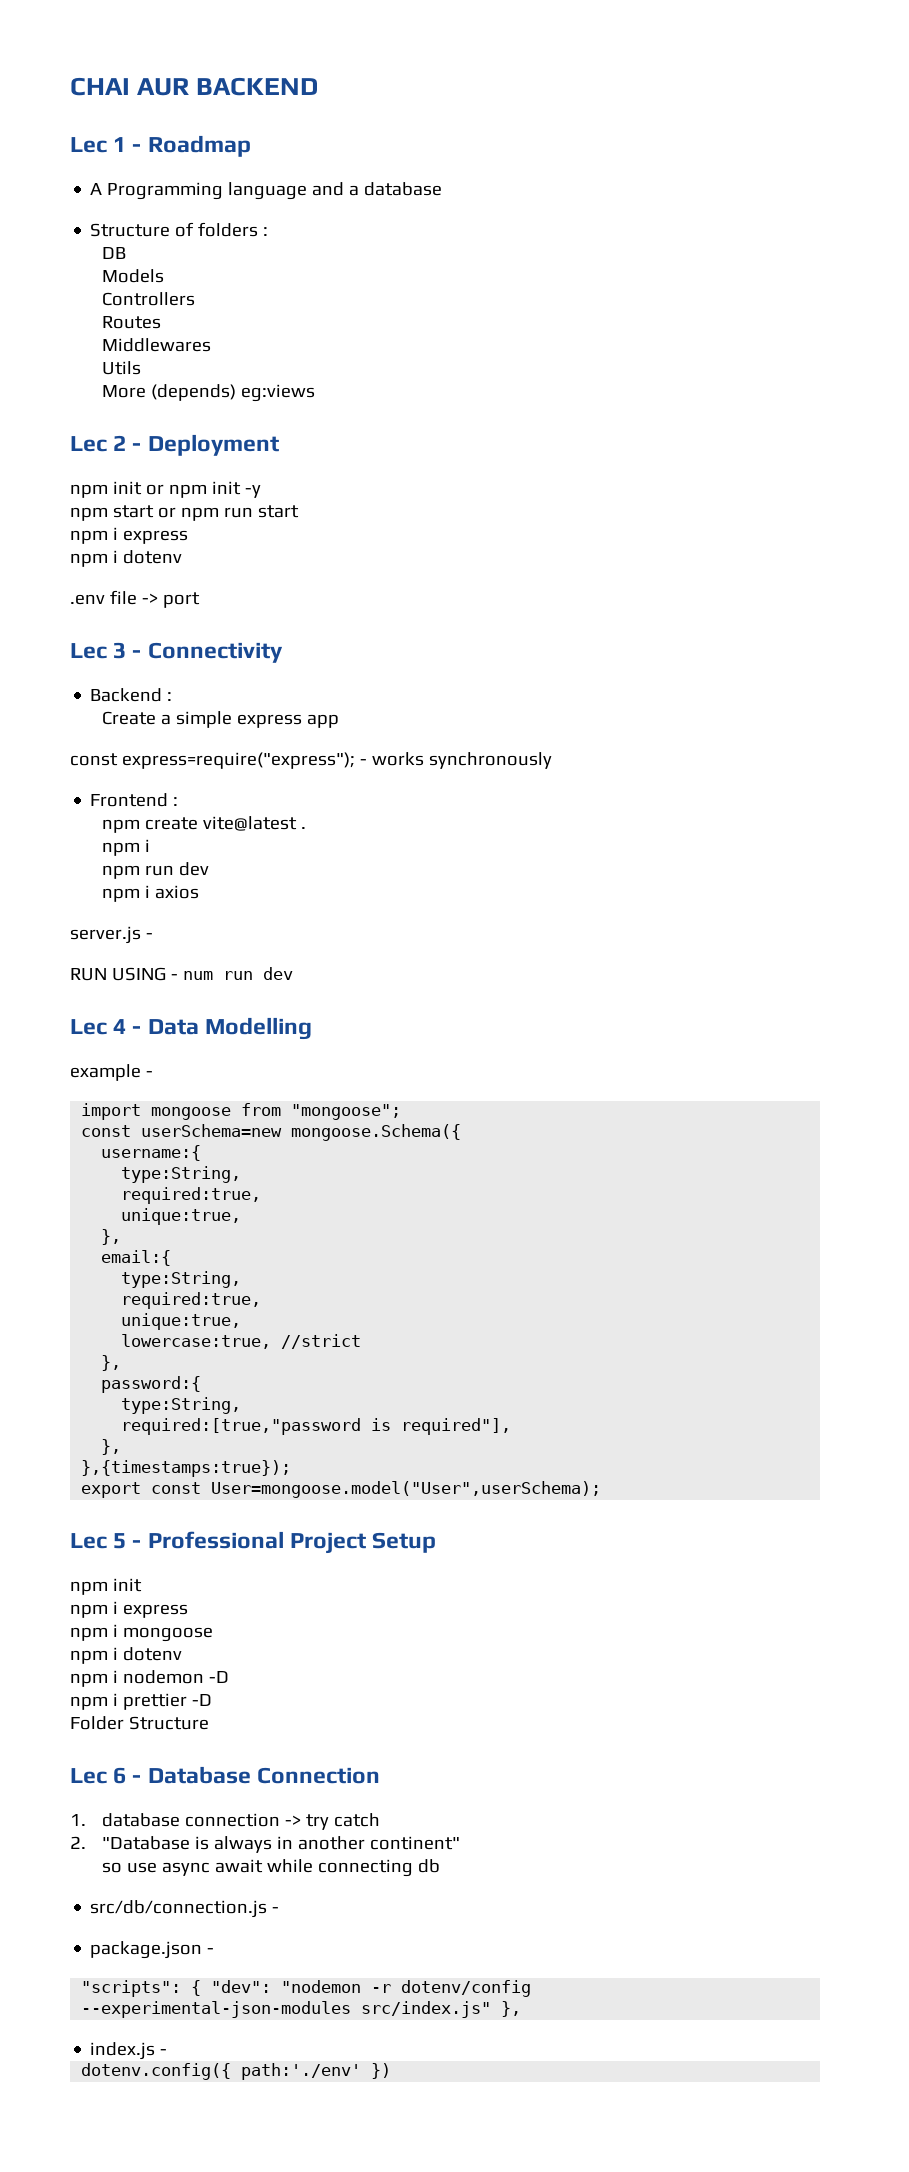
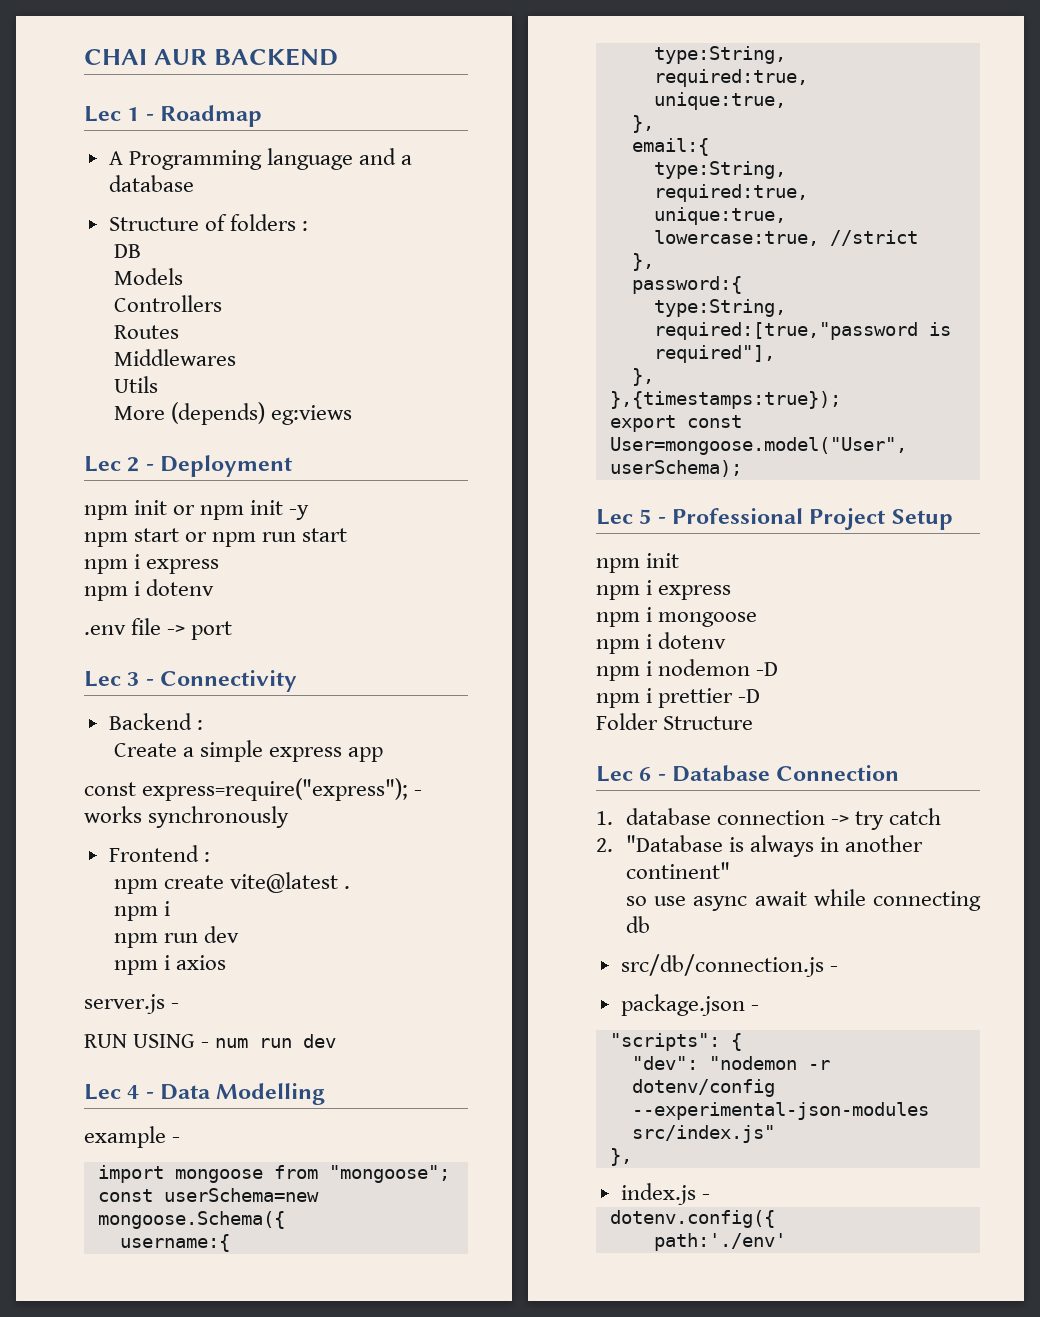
(202, 1988) none -> (742, 1042) //
(492, 2009) none -> (775, 1134) //
[241,2063,392,2080] path:'./env' }) -> [653,1233,786,1251] // path:'./env'

